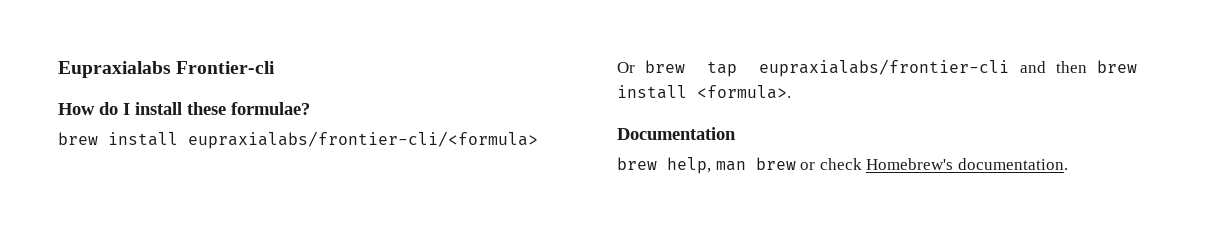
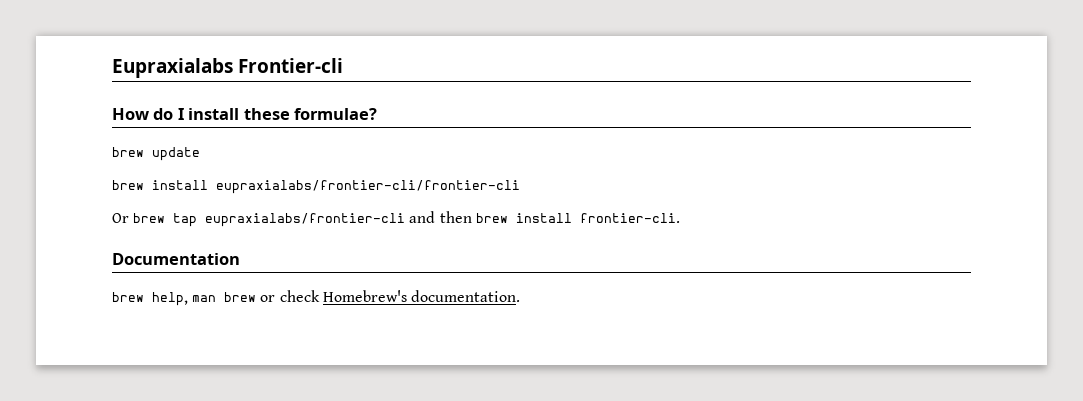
[58,131,538,149] // brew install eupraxialabs/frontier-cli/<formula> -> [112,147,200,161] [112,180,520,194] // brew update // brew install eupraxialabs/frontier-cli/frontier-cli
[697,85,791,99] <formula>. -> [579,213,680,223] frontier-cli.

